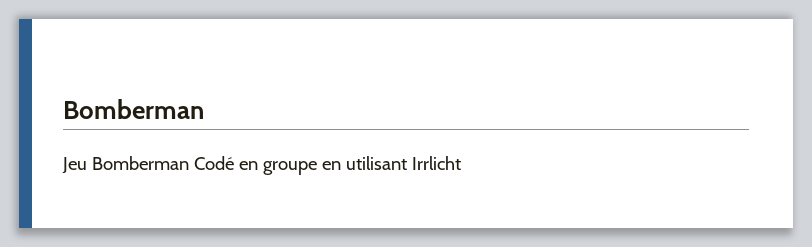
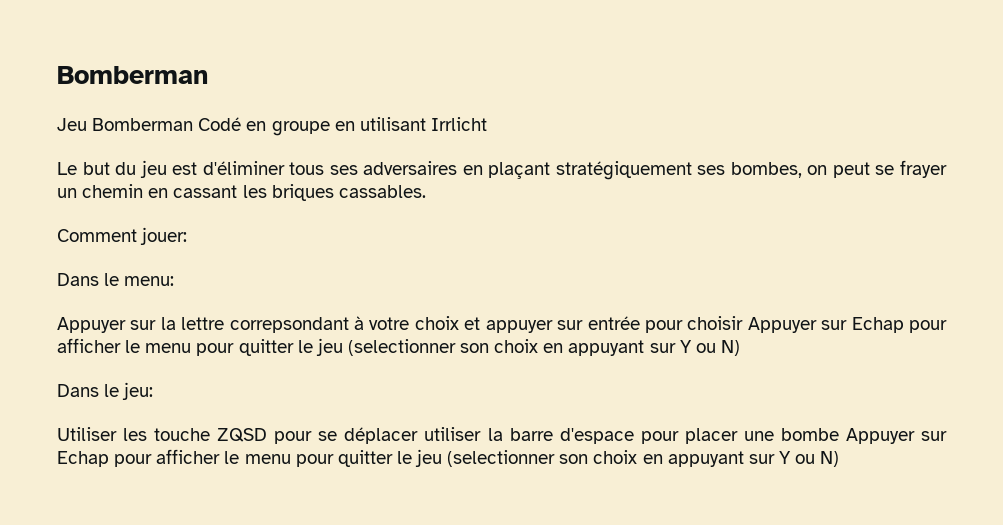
(461, 163) none -> [57,160,947,180] [57,184,426,201] [57,227,188,245] [57,273,175,286] [57,316,947,333] [57,338,740,356] [57,382,154,400] [57,427,947,444] [57,449,840,467] // Le but du jeu est d'éliminer tous ses adversaires en plaçant stratégiquement ses bombes, on peut se frayer un chemin en cassant les briques cassables. // Comment jouer: // Dans le menu: // Appuyer sur la lettre correpsondant à votre choix et appuyer sur entrée pour choisir Appuyer sur Echap pour afficher le menu pour quitter le jeu (selectionner son choix en appuyant sur Y ou N) // Dans le jeu: // Utiliser les touche ZQSD pour se déplacer utiliser la barre d'espace pour placer une bombe Appuyer sur Echap pour afficher le menu pour quitter le jeu (selectionner son choix en appuyant sur Y ou N)

